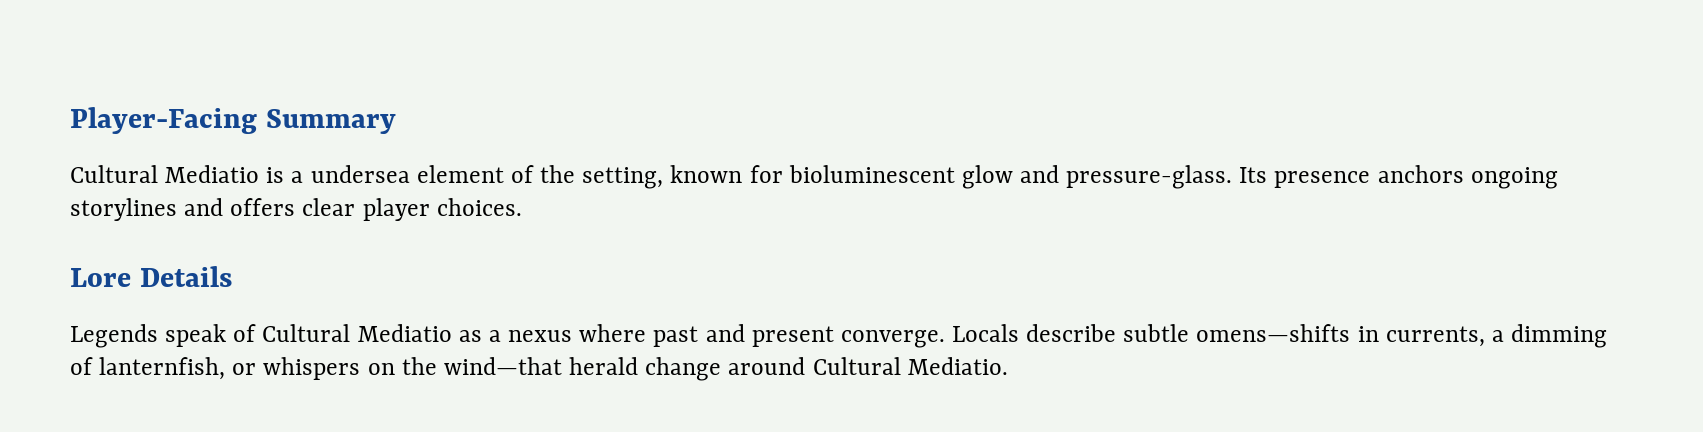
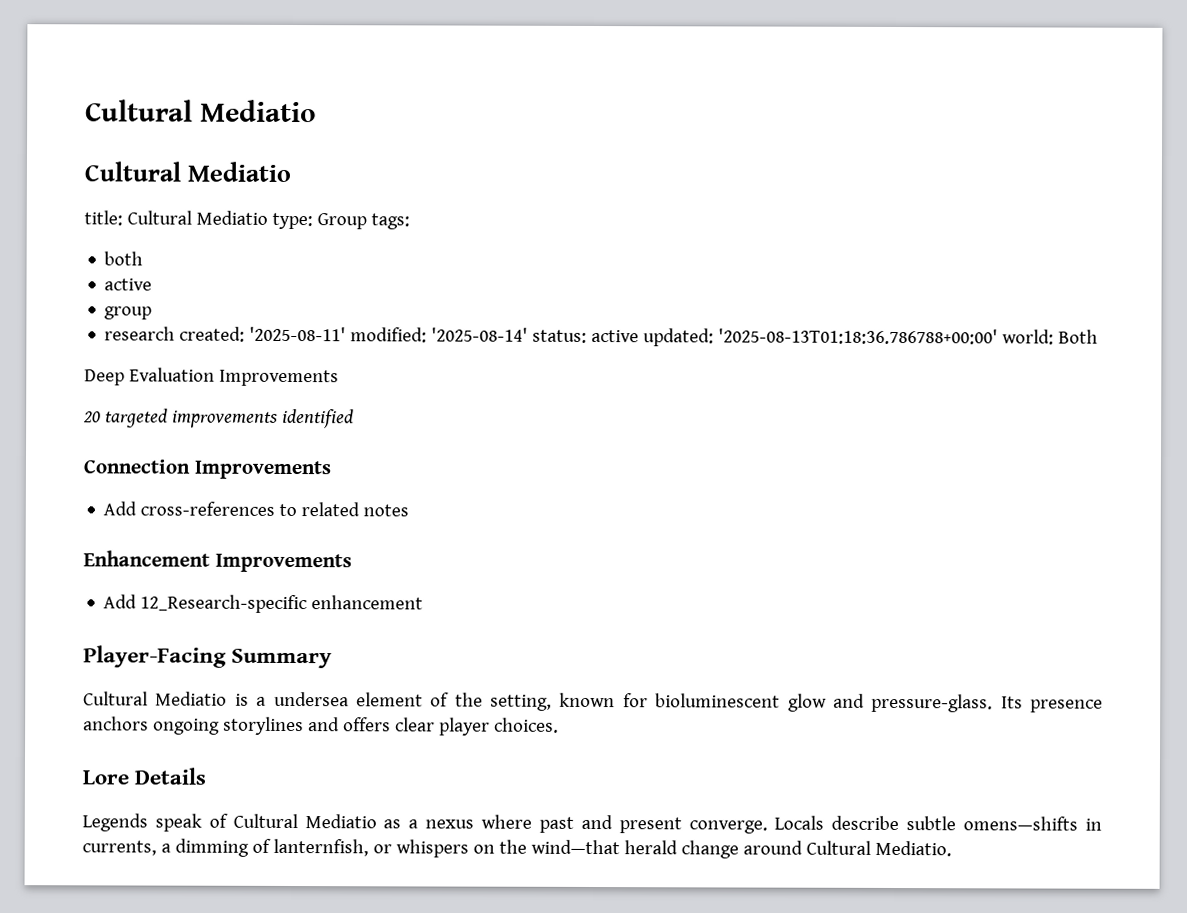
(70, 120) none -> [85,99,316,123] [84,161,292,182] [84,210,410,230] [104,251,144,266] [104,278,153,291] [104,306,153,320] [104,326,1099,347] [84,367,339,387] [83,408,354,429] [83,459,331,480] [103,501,410,517] [83,550,352,573] [103,594,424,614] Cultural Mediatio // Cultural Mediatio // title: Cultural Mediatio type: Group tags: // both // active // group // research created: '2025-08-11' modified: '2025-08-14' status: active updated: '2025-08-13T01:18:36.786788+00:00' world: Both // Deep Evaluation Improvements // 20 targeted improvements identified // Connection Improvements // Add cross-references to related notes // Enhancement Improvements // Add 12_Research-specific enhancement //

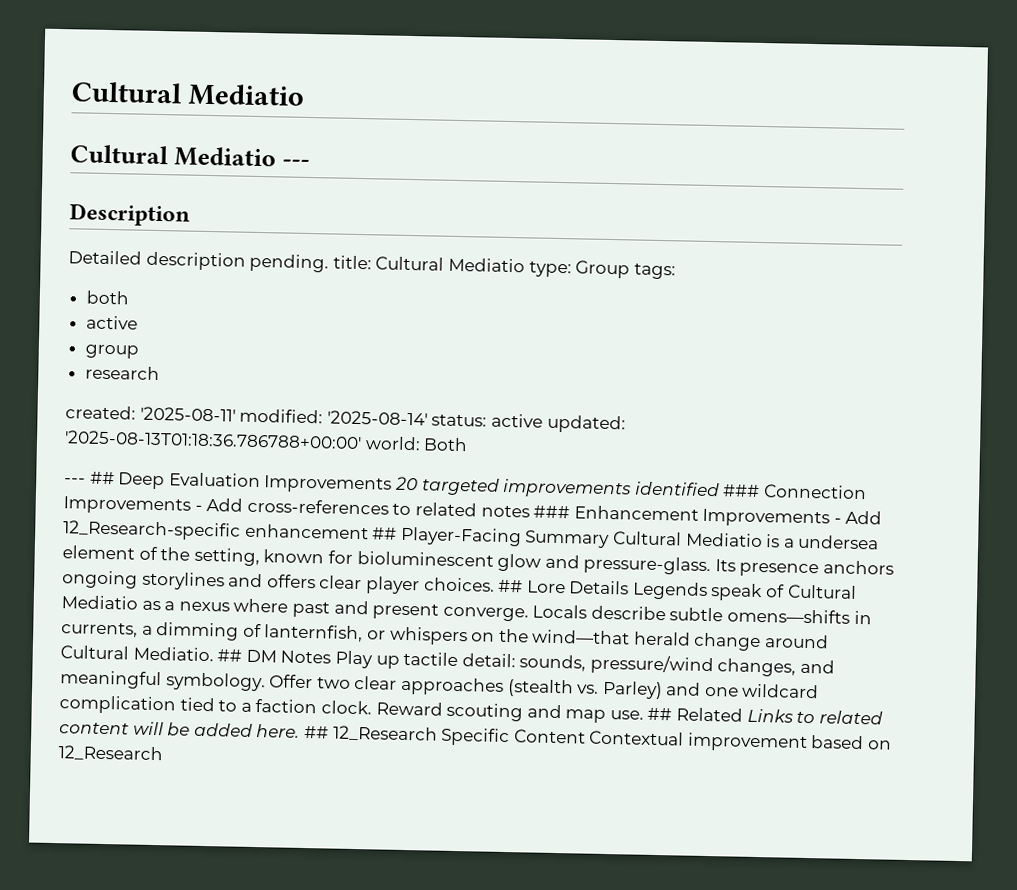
(292, 171) // -> [281,159,310,167] [69,203,190,227] [68,250,330,273] --- // Description // Detailed description pending.
(176, 333) none -> (160, 373) //
(1099, 336) none -> [64,471,115,485] --- ##
(339, 378) // -> (393, 484) none
(354, 418) // -> [723,484,761,498] ###
(331, 470) // -> [194,504,203,511] -
(410, 510) // -> [533,505,571,519] ###
(352, 563) // -> [833,517,842,524] -
(424, 602) // -> [372,527,398,540] ##
(333, 658) // -> (611, 539) none
(559, 725) // -> [498,579,524,593] ##
(207, 776) // -> (630, 587) none
(952, 848) none -> [217,649,836,677] [60,670,820,700] [59,695,883,725] [59,721,893,752] [58,745,163,762] ## DM Notes Play up tactile detail: sounds, pressure/wind changes, and meaningful symbology. Offer two clear approaches (stealth vs. Parley) and one wildcard complication tied to a faction clock. Reward scouting and map use. ## Related Links to related content will be added here. ## 12_Research Specific Content Contextual improvement based on 12_Research

